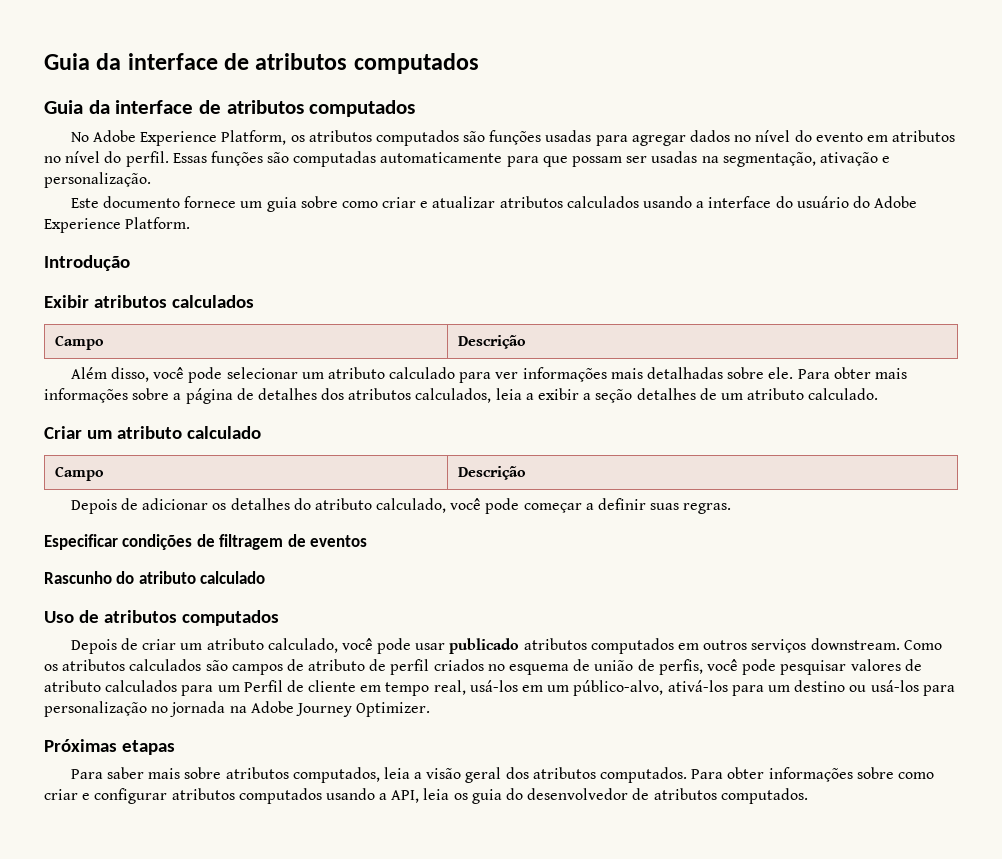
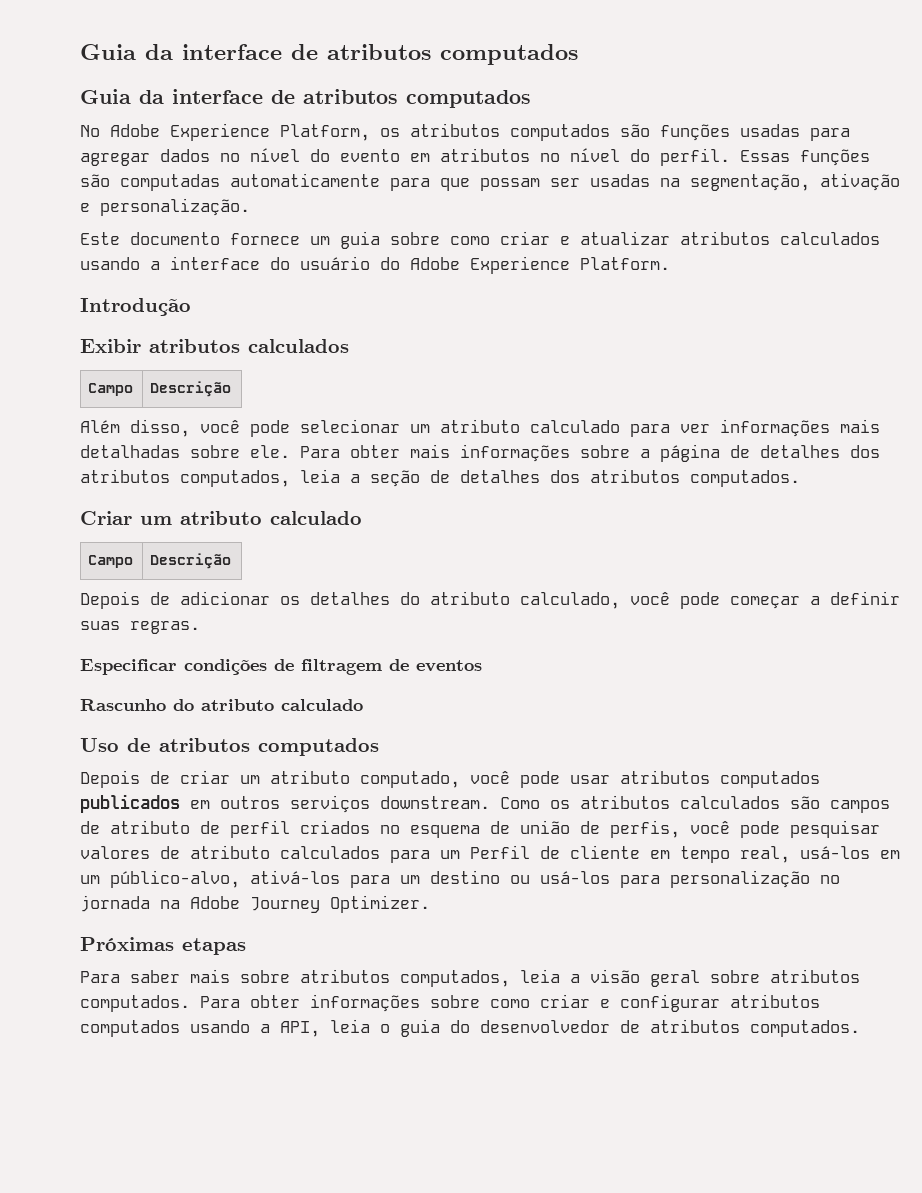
[415,388,879,403] calculados, leia a exibir a seção detalhes de um atributo calculado. -> [180,469,800,487] computados, leia a seção de detalhes dos atributos computados.
[267,638,338,653] calculado, -> [360,771,460,788] computado,
[449,638,674,654] publicado atributos computados -> [620,770,820,788] [80,794,180,813] atributos computados publicados
[505,767,529,779] dos -> [710,970,760,983] sobre
[453,793,468,800] os -> [380,1024,390,1033] o

